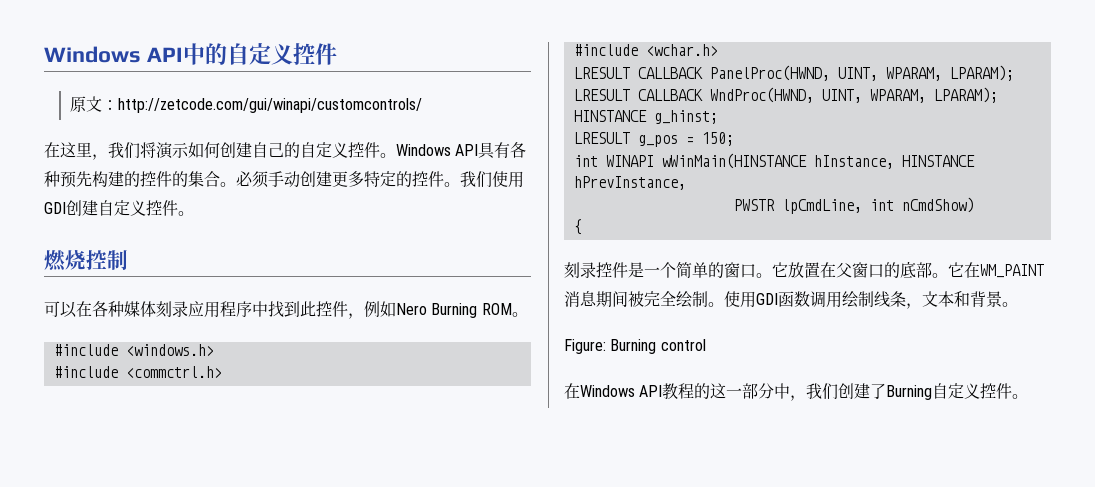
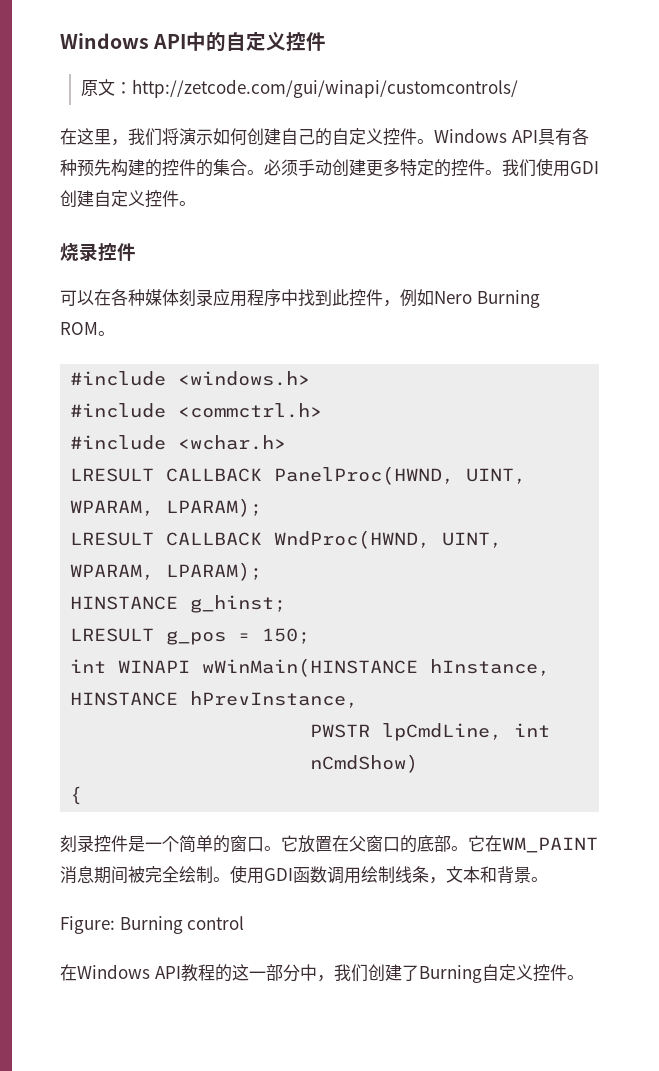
[43,250,128,272] 燃烧控制 -> [60,243,136,262] 烧录控件

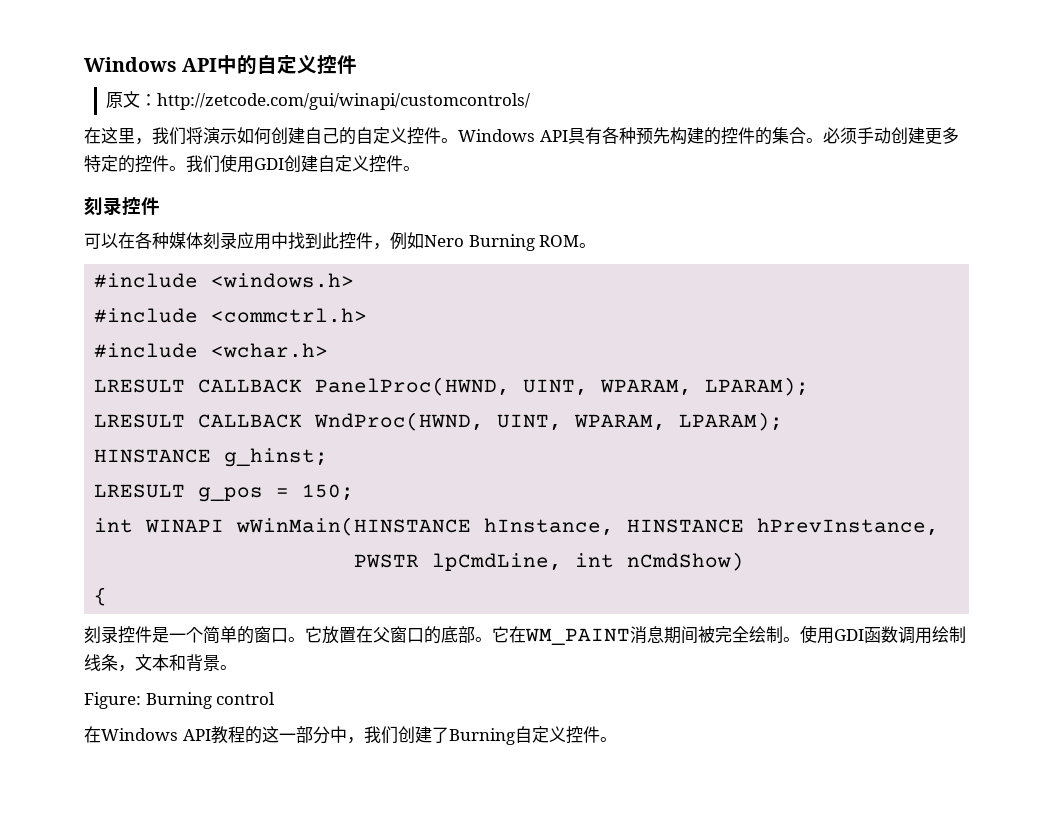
[60,243,79,262] 烧 -> [84,197,103,215] 刻
[247,289,281,307] 程序 -> (271, 241) none

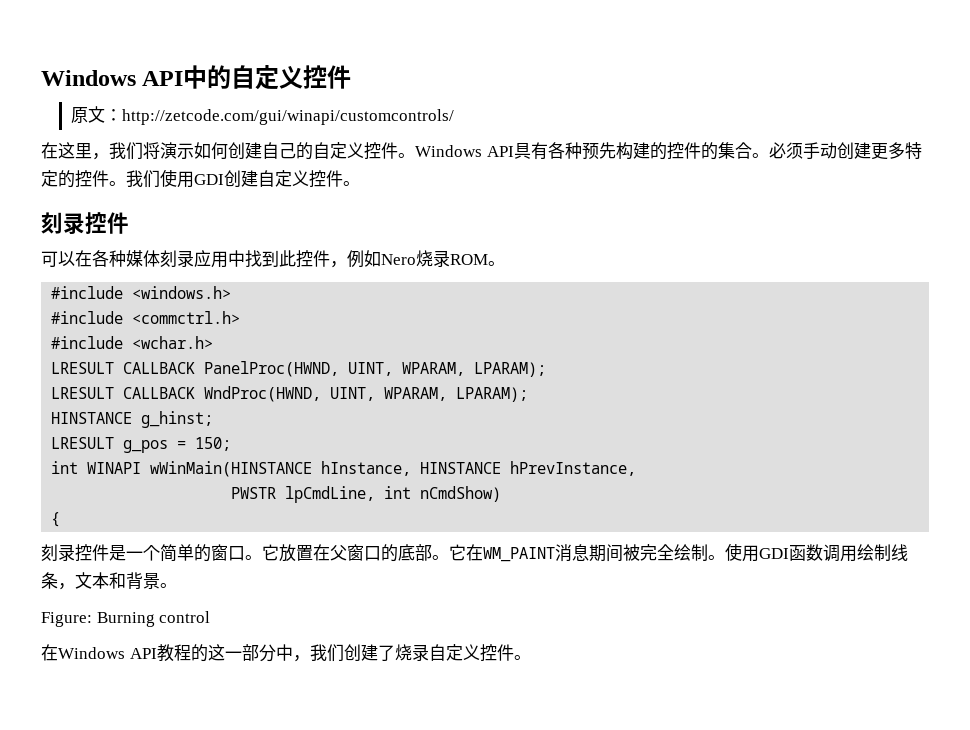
[468,234,535,251] Burning -> [416,250,450,267] 烧录
[448,728,515,745] Burning -> [394,644,429,661] 烧录

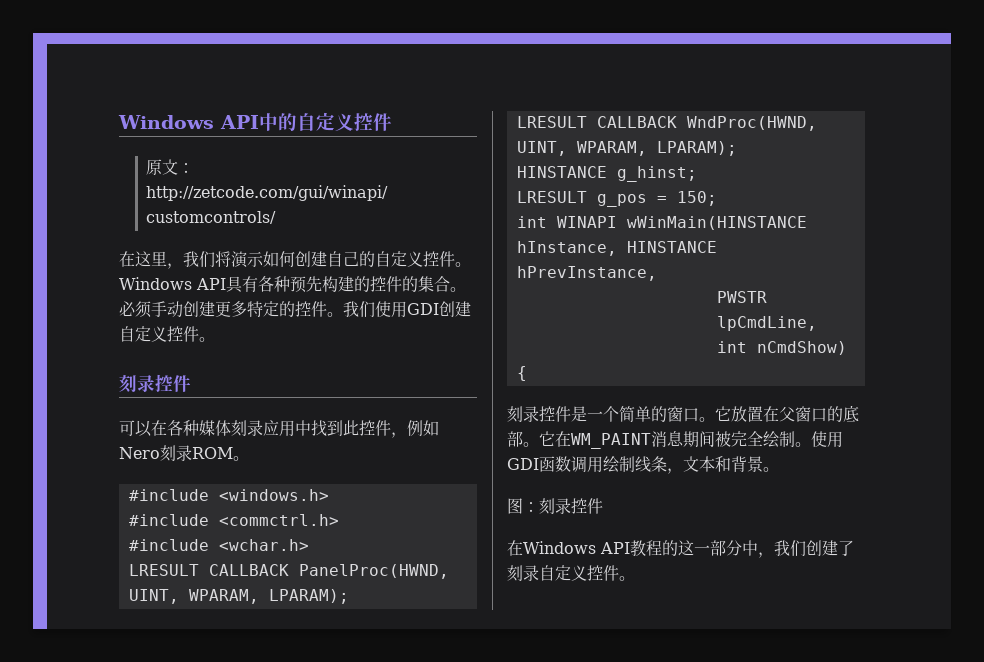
[416,250,433,267] 烧 -> [160,445,176,461] 刻
[41,611,211,627] Figure: Burning control -> [507,498,603,514] 图：刻录控件
[394,644,412,661] 烧 -> [507,565,523,581] 刻

